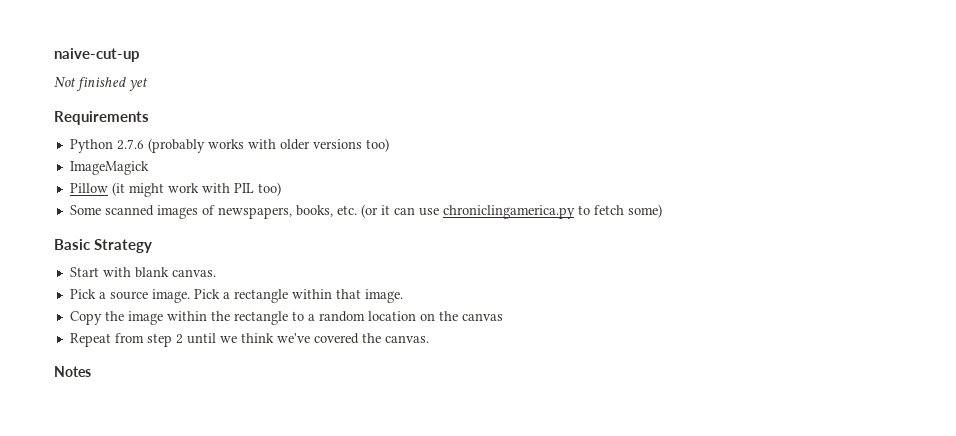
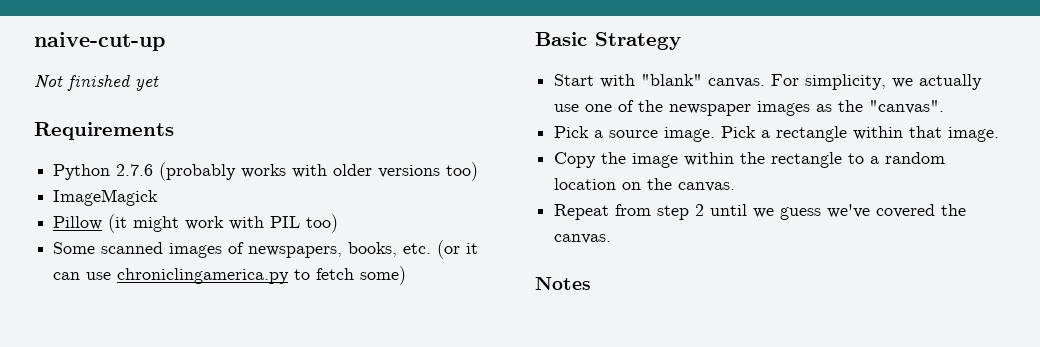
[134,267,216,278] blank canvas. -> [641,74,983,90] [554,100,945,116] "blank" canvas. For simplicity, we actually use one of the newspaper images as the "canvas".
[461,313,503,321] canvas -> [678,182,736,192] canvas.
[240,333,274,343] think -> [780,207,822,220] guess

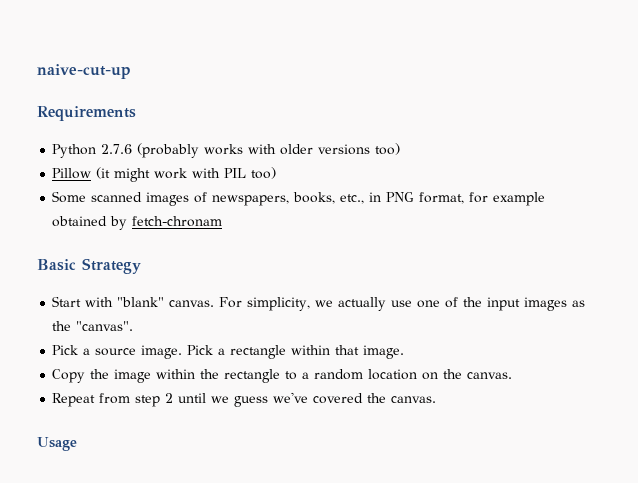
[34,74,159,91] // Not finished yet -> (131, 71) none
[53,189,159,206] // ImageMagick -> (401, 149) none
[403,240,479,259] [53,266,407,285] etc. (or it can use chroniclingamerica.py to fetch some) -> [340,192,546,206] [52,216,223,230] etc., in PNG format, for example obtained by fetch-chronam
[669,104,752,116] newspaper -> [487,297,521,311] input
[535,277,591,290] Notes -> [37,437,77,451] Usage

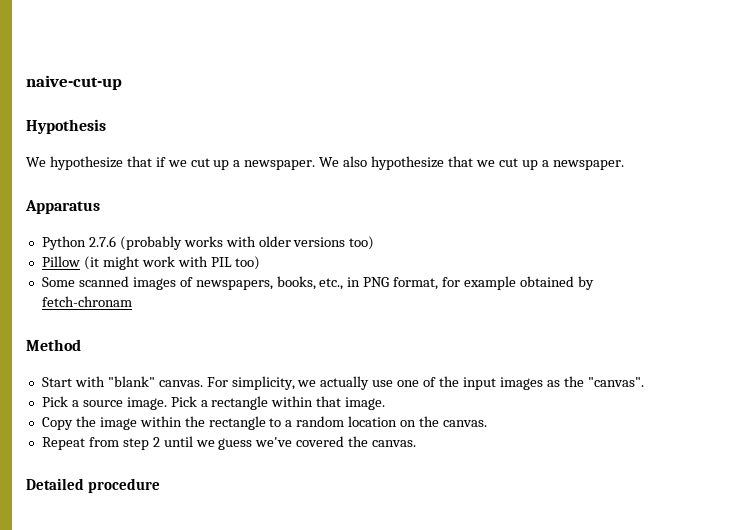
[37,106,136,121] Requirements -> [26,119,106,134] [26,156,624,170] [25,200,100,214] Hypothesis // We hypothesize that if we cut up a newspaper. We also hypothesize that we cut up a newspaper. // Apparatus
[37,258,141,274] Basic Strategy -> [26,339,81,351] Method
[37,437,77,451] Usage -> [26,478,161,493] Detailed procedure

